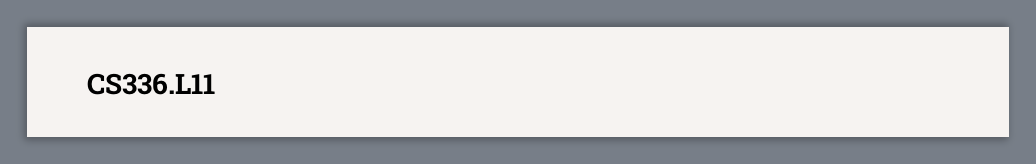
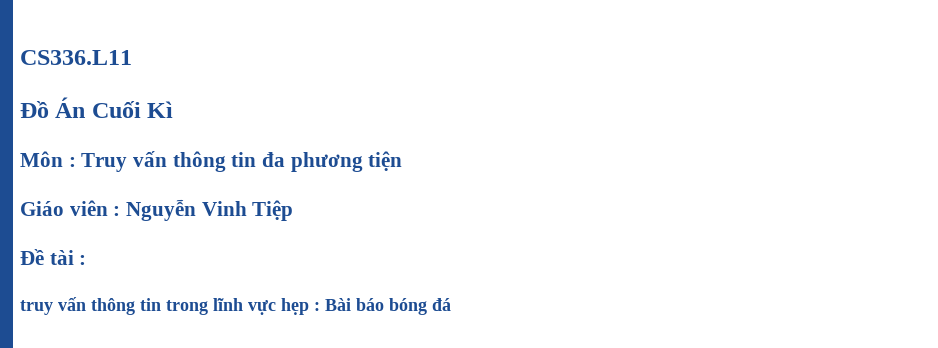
(215, 84) none -> [20,97,174,118] [20,151,403,172] [20,199,294,221] [20,249,87,265] [20,297,451,315] // Đồ Án Cuối Kì // Môn : Truy vấn thông tin đa phương tiện // Giáo viên : Nguyễn Vinh Tiệp // Đề tài : // truy vấn thông tin trong lĩnh vực hẹp : Bài báo bóng đá

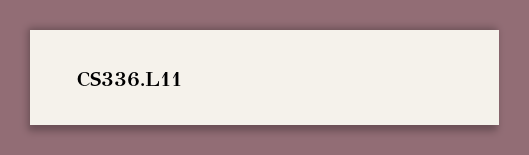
[20,97,174,118] [20,151,403,172] [20,199,294,221] [20,249,87,265] [20,297,451,315] // Đồ Án Cuối Kì // Môn : Truy vấn thông tin đa phương tiện // Giáo viên : Nguyễn Vinh Tiệp // Đề tài : // truy vấn thông tin trong lĩnh vực hẹp : Bài báo bóng đá -> (182, 79) none

